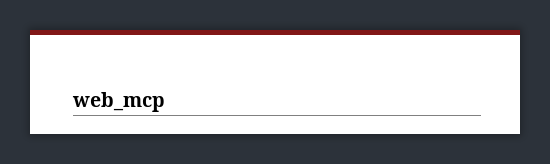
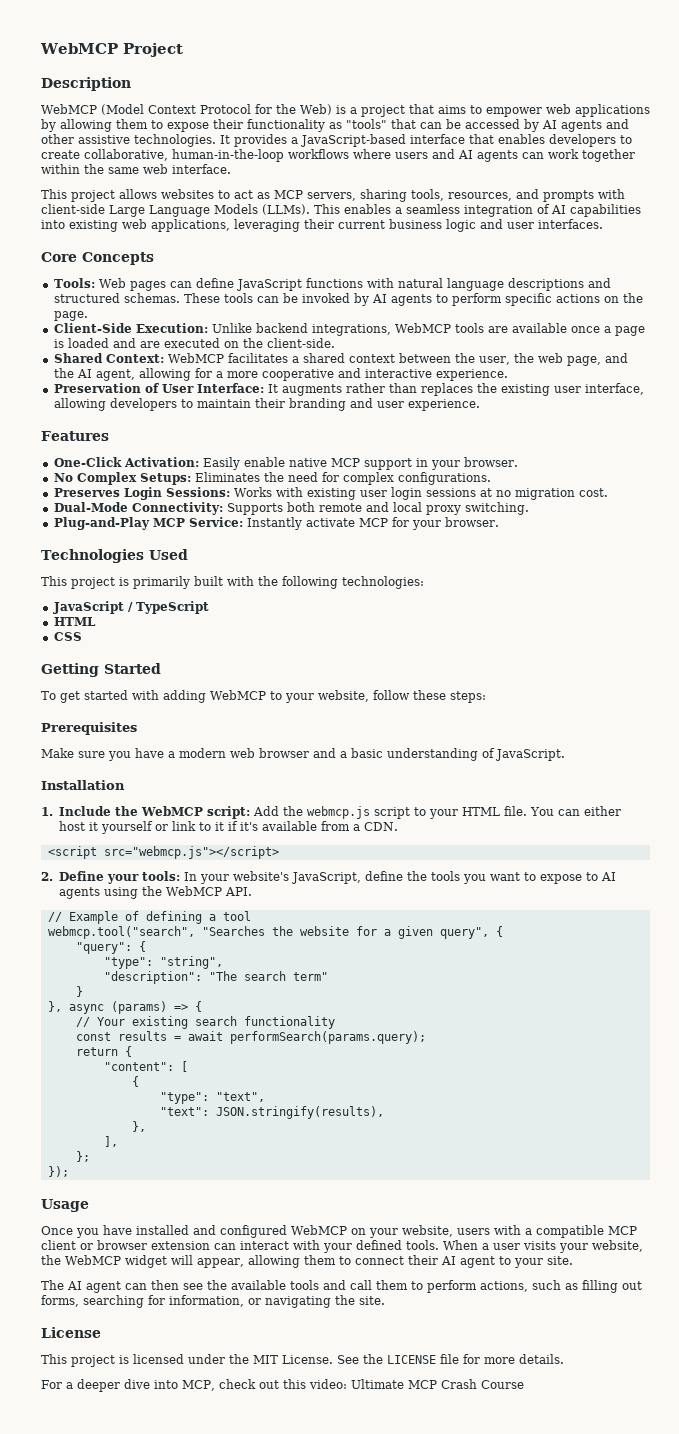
[72,92,165,112] web_mcp -> [40,43,183,57] [41,77,131,91] [41,104,650,117] [41,119,629,132] [41,134,632,147] [41,149,635,162] [41,164,231,174] [41,189,625,202] [41,204,641,217] [41,219,603,232] [41,252,154,265] [53,278,611,291] [53,293,643,306] [53,311,88,321] [53,323,645,336] [53,338,335,348] [53,353,628,366] [53,368,508,381] [53,383,644,396] [53,398,480,411] [41,431,109,441] [53,457,518,470] [53,472,491,485] [53,487,608,500] [53,502,529,515] [53,517,499,530] [41,549,188,563] [41,576,424,589] [52,601,209,614] [53,617,96,626] [53,632,82,641] [41,663,161,677] [41,690,486,703] [41,722,137,735] [41,748,565,761] [41,780,125,790] [41,806,621,819] [58,821,398,834] [47,846,279,859] [41,871,616,884] [58,886,252,899] [47,911,251,924] [47,926,503,939] [75,941,146,954] [103,956,223,969] [103,971,328,984] [75,986,83,997] [47,1001,202,1014] [75,1016,335,1029] [75,1031,426,1044] [75,1046,132,1057] [103,1061,188,1072] [131,1076,139,1087] [159,1092,265,1104] [159,1106,384,1119] [131,1121,146,1132] [103,1136,118,1147] [75,1151,90,1162] [47,1166,69,1177] [41,1199,89,1212] [41,1225,637,1238] [41,1240,643,1253] [41,1255,573,1268] [41,1280,642,1293] [41,1295,385,1308] [41,1327,101,1338] [41,1354,564,1367] [41,1379,524,1392] WebMCP Project // Description // WebMCP (Model Context Protocol for the Web) is a project that aims to empower web applications by allowing them to expose their functionality as "tools" that can be accessed by AI agents and other assistive technologies. It provides a JavaScript-based interface that enables developers to create collaborative, human-in-the-loop workflows where users and AI agents can work together within the same web interface. // This project allows websites to act as MCP servers, sharing tools, resources, and prompts with client-side Large Language Models (LLMs). This enables a seamless integration of AI capabilities into existing web applications, leveraging their current business logic and user interfaces. // Core Concepts // Tools: Web pages can define JavaScript functions with natural language descriptions and structured schemas. These tools can be invoked by AI agents to perform specific actions on the page. // Client-Side Execution: Unlike backend integrations, WebMCP tools are available once a page is loaded and are executed on the client-side. // Shared Context: WebMCP facilitates a shared context between the user, the web page, and the AI agent, allowing for a more cooperative and interactive experience. // Preservation of User Interface: It augments rather than replaces the existing user interface, allowing developers to maintain their branding and user experience. // Features // One-Click Activation: Easily enable native MCP support in your browser. // No Complex Setups: Eliminates the need for complex configurations. // Preserves Login Sessions: Works with existing user login sessions at no migration cost. // Dual-Mode Connectivity: Supports both remote and local proxy switching. // Plug-and-Play MCP Service: Instantly activate MCP for your browser. // Technologies Used // This project is primarily built with the following technologies: // JavaScript / TypeScript // HTML // CSS // Getting Started // To get started with adding WebMCP to your website, follow these steps: // Prerequisites // Make sure you have a modern web browser and a basic understanding of JavaScript. // Installation // 1. Include the WebMCP script: Add the webmcp.js script to your HTML file. You can either host it yourself or link to it if it's available from a CDN. // <script src="webmcp.js"></script> // 2. Define your tools: In your website's JavaScript, define the tools you want to expose to AI agents using the WebMCP API. // // Example of defining a tool // webmcp.tool("search", "Searches the website for a given query", { // "query": { // "type": "string", // "description": "The search term" // } // }, async (params) => { // // Your existing search functionality // const results = await performSearch(params.query); // return { // "content": [ // { // "type": "text", // "text": JSON.stringify(results), // }, // ], // }; // }); // Usage // Once you have installed and configured WebMCP on your website, users with a compatible MCP client or browser extension can interact with your defined tools. When a user visits your website, the WebMCP widget will appear, allowing them to connect their AI agent to your site. // The AI agent can then see the available tools and call them to perform actions, such as filling out forms, searching for information, or navigating the site. // License // This project is licensed under the MIT License. See the LICENSE file for more details. // For a deeper dive into MCP, check out this video: Ultimate MCP Crash Course

